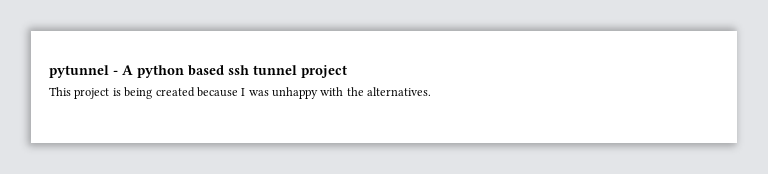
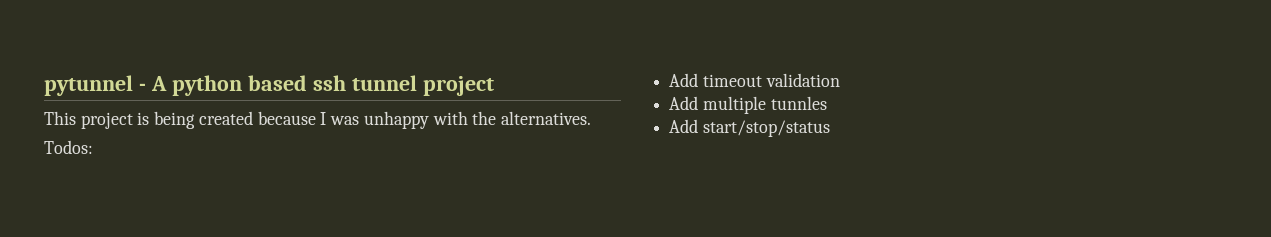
(432, 91) none -> [44,140,93,154] [669,73,840,87] [669,96,827,114] [669,119,830,137] // Todos: // Add timeout validation // Add multiple tunnles // Add start/stop/status

